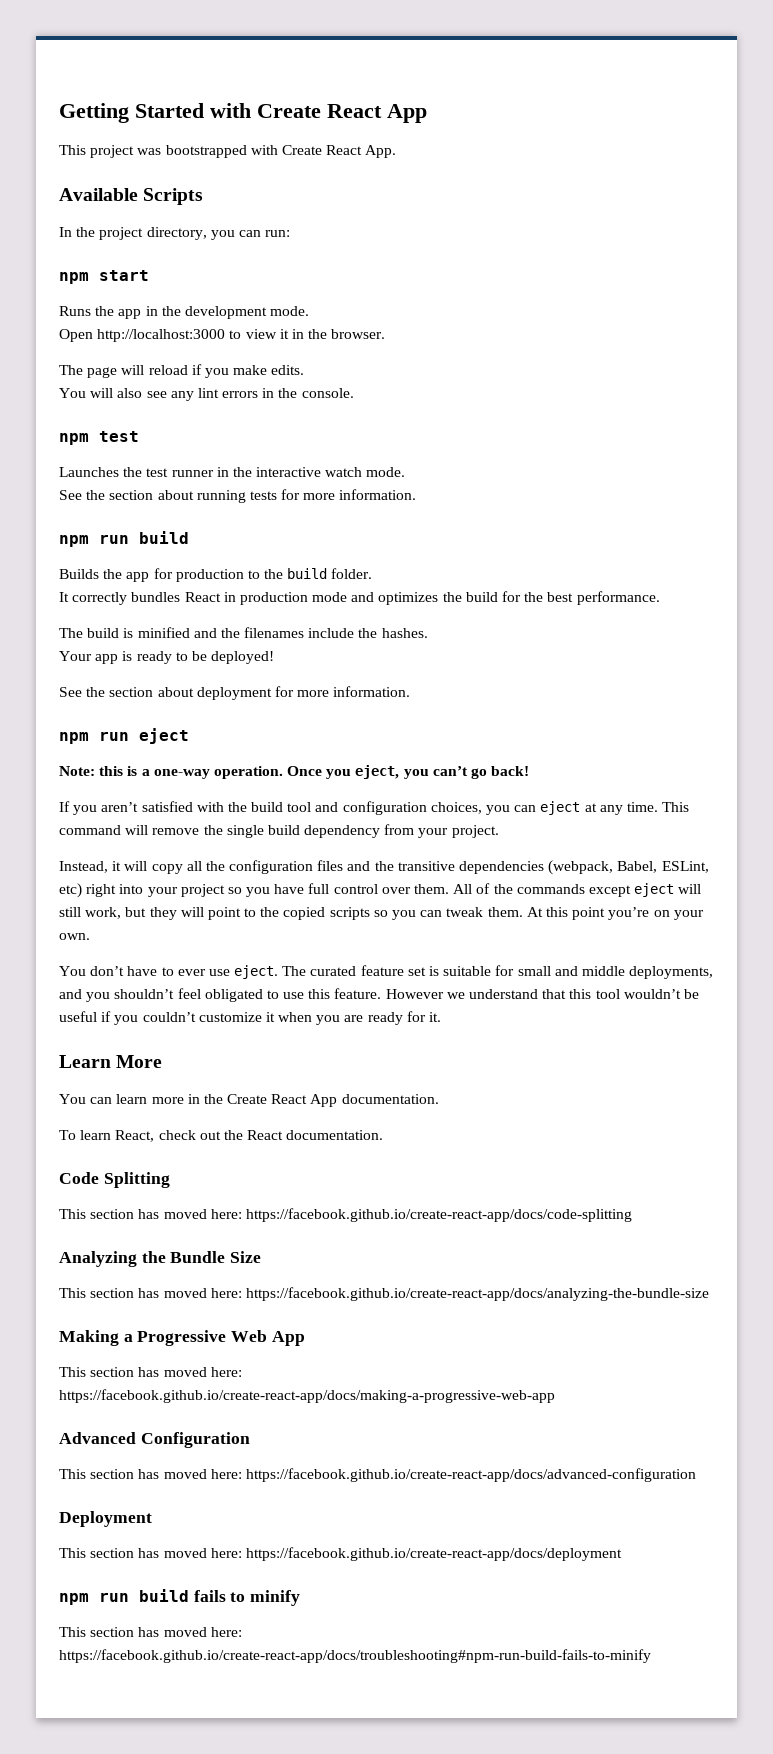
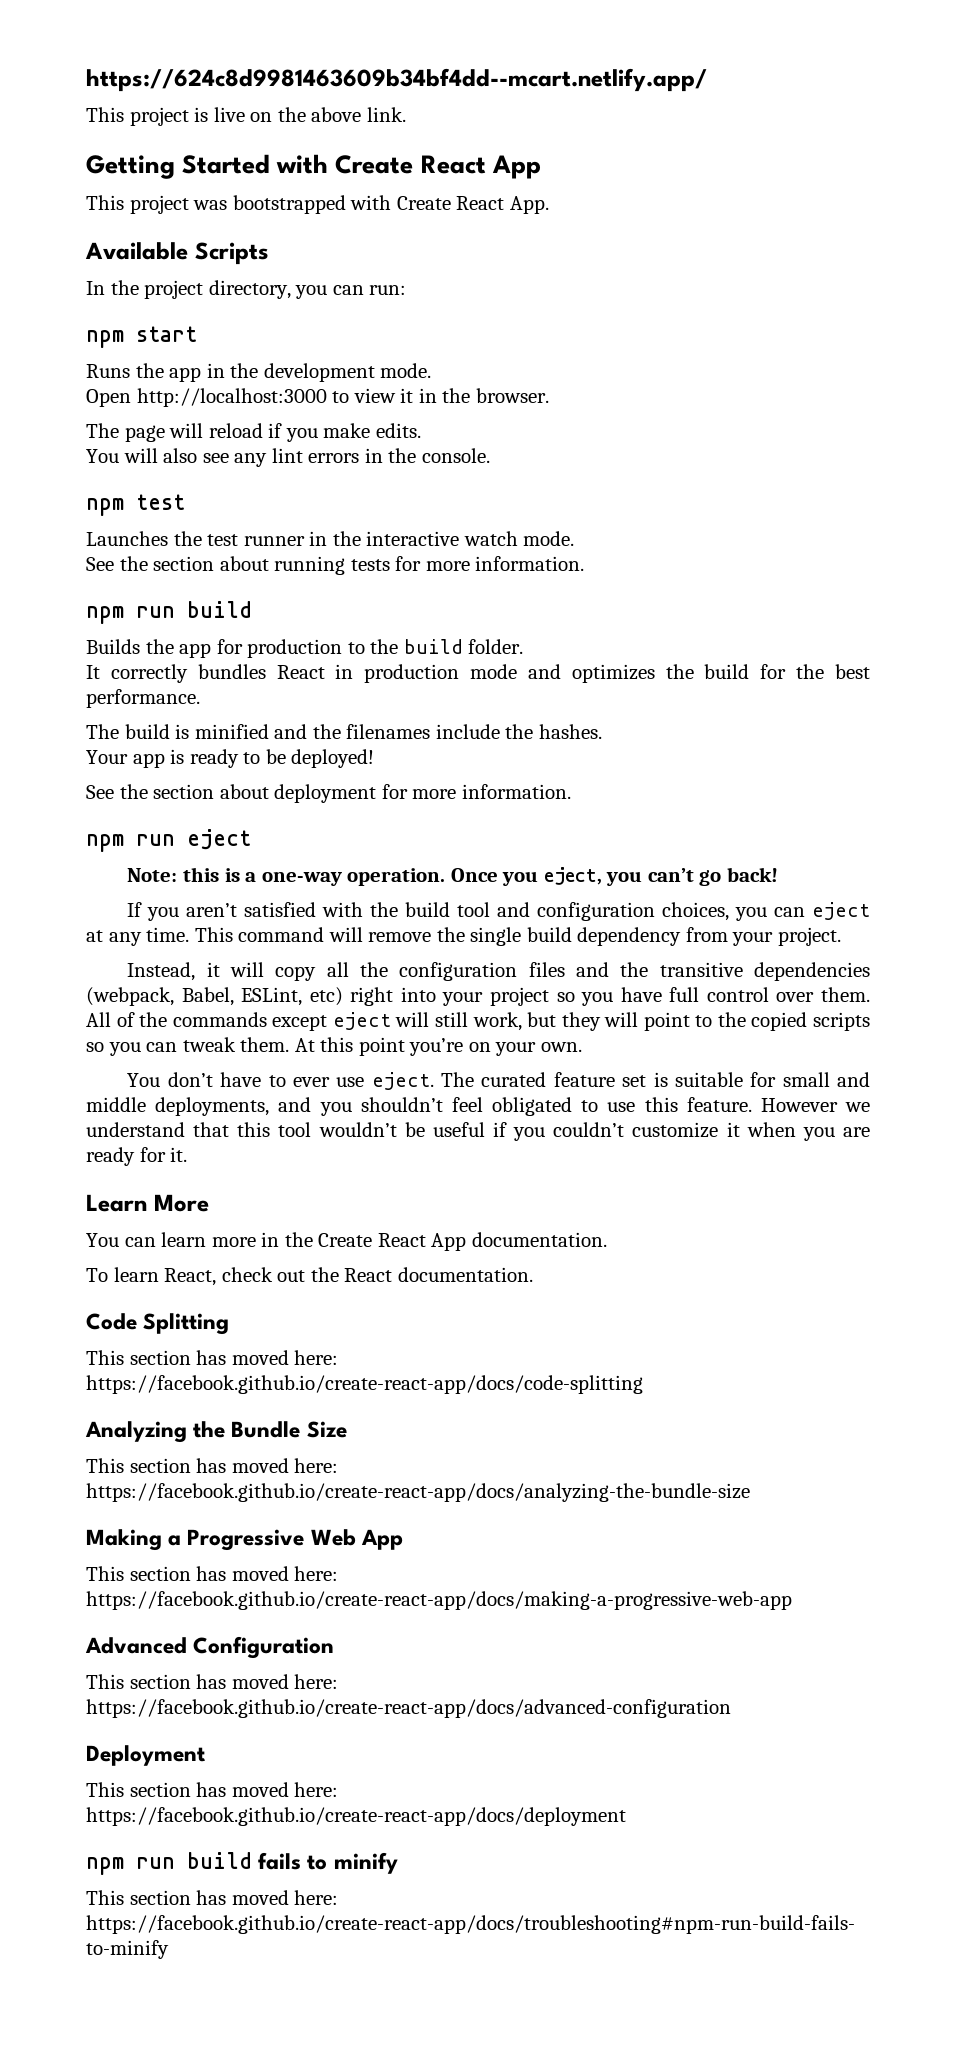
(59, 113) none -> [86,68,707,92] [86,107,406,126] https://624c8d9981463609b34bf4dd--mcart.netlify.app/ // This project is live on the above link. //

